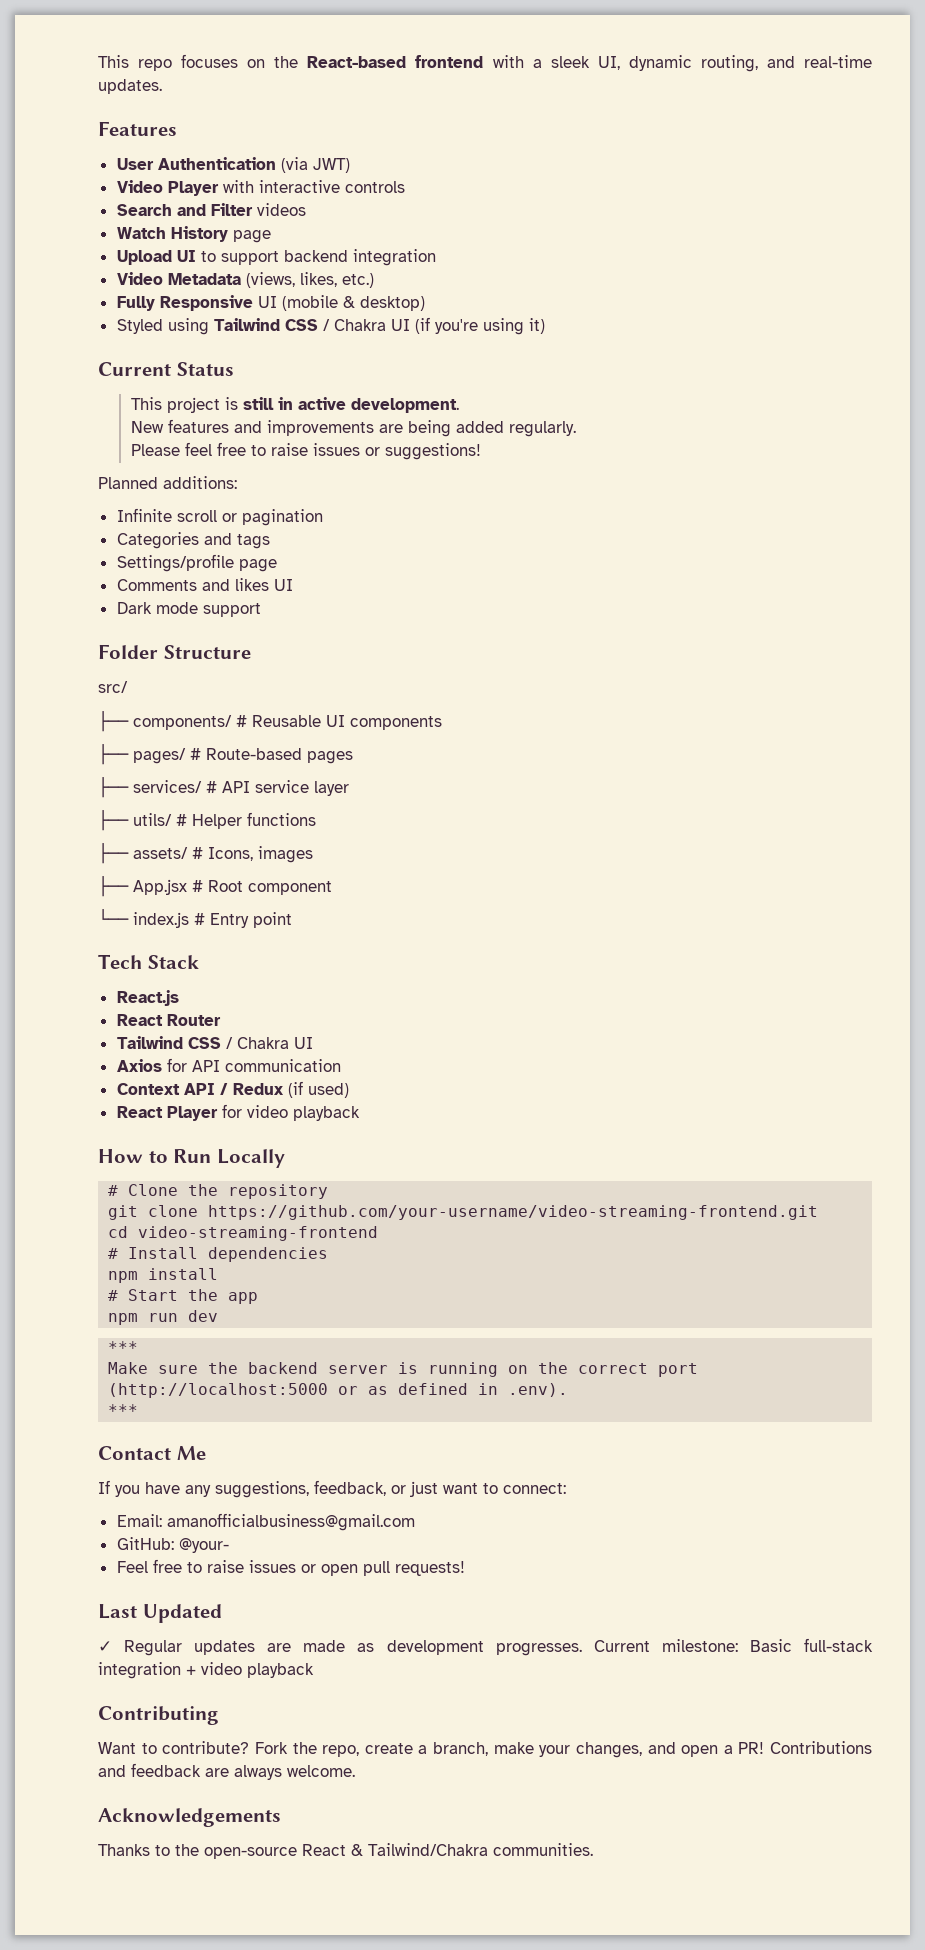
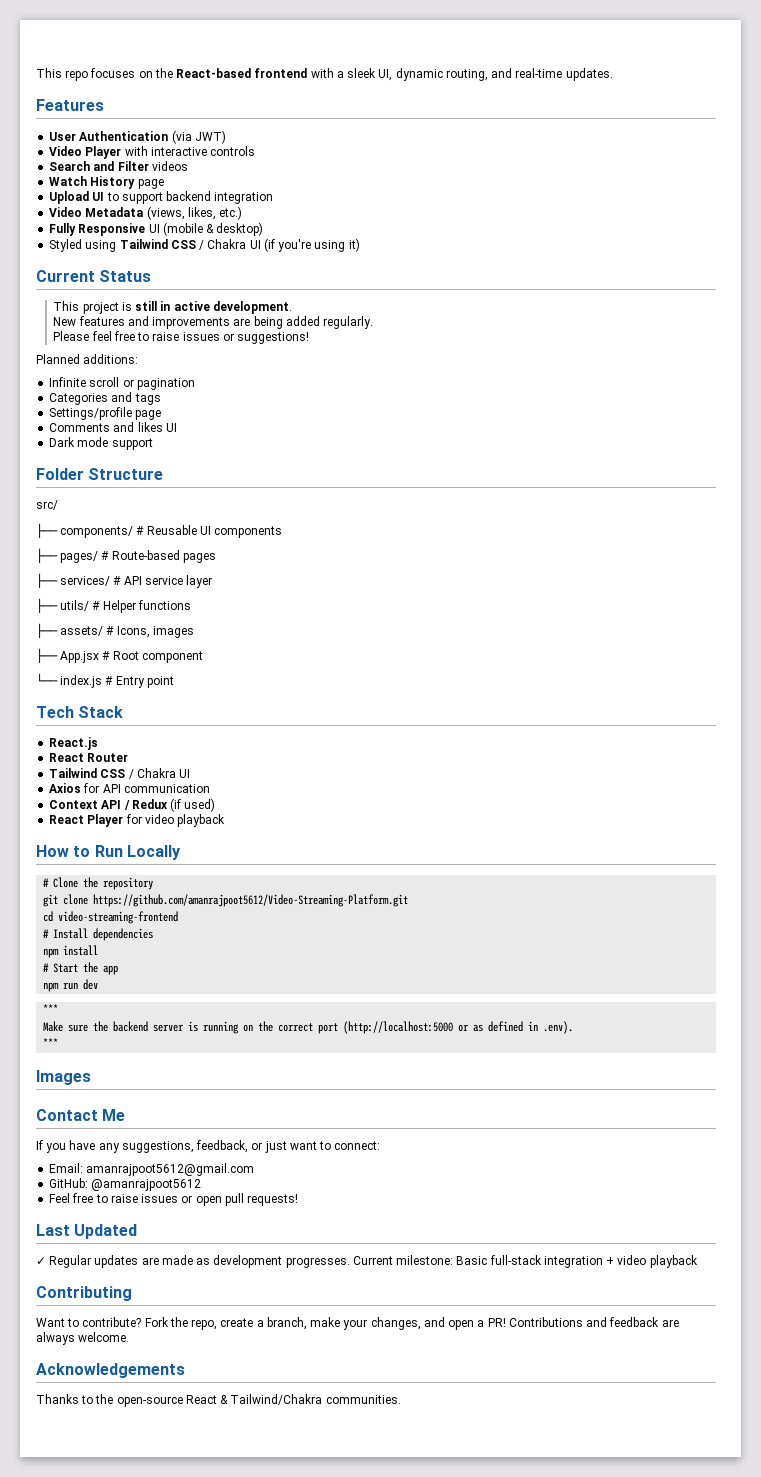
[208,1205,819,1220] https://github.com/your-username/video-streaming-frontend.git -> [93,894,409,907] https://github.com/amanrajpoot5612/Video-Streaming-Platform.git
(139, 1410) none -> [36,1070,91,1085] // Images
[166,1513,415,1531] amanofficialbusiness@gmail.com -> [86,1163,255,1176] amanrajpoot5612@gmail.com
[178,1538,229,1553] @your- -> [91,1179,202,1191] @amanrajpoot5612

